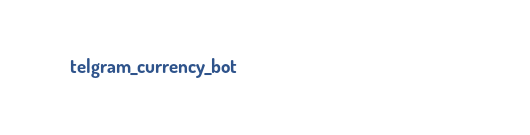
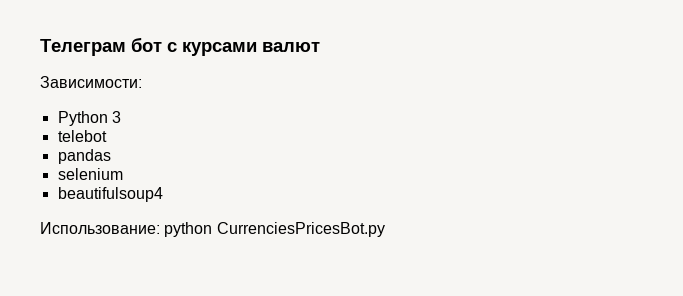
[70,58,237,78] telgram_currency_bot -> [40,37,320,56] [40,76,142,88] [57,111,121,126] [57,130,107,142] [57,149,111,164] [57,168,123,180] [57,187,163,202] [40,222,385,237] Телеграм бот с курсами валют // Зависимости: // Python 3 // telebot // pandas // selenium // beautifulsoup4 // Использование: python CurrenciesPricesBot.py

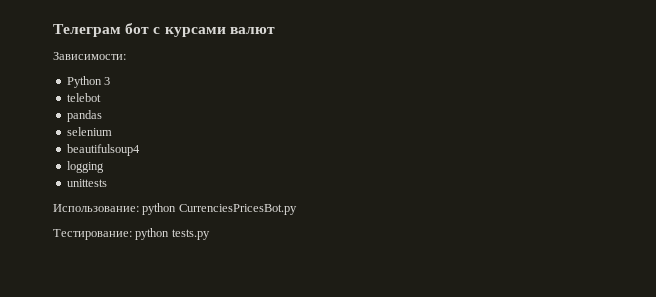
(163, 194) none -> [66,161,104,173] [66,179,107,187] // logging // unittests
(385, 229) none -> [53,228,210,240] // Тестирование: python tests.py

